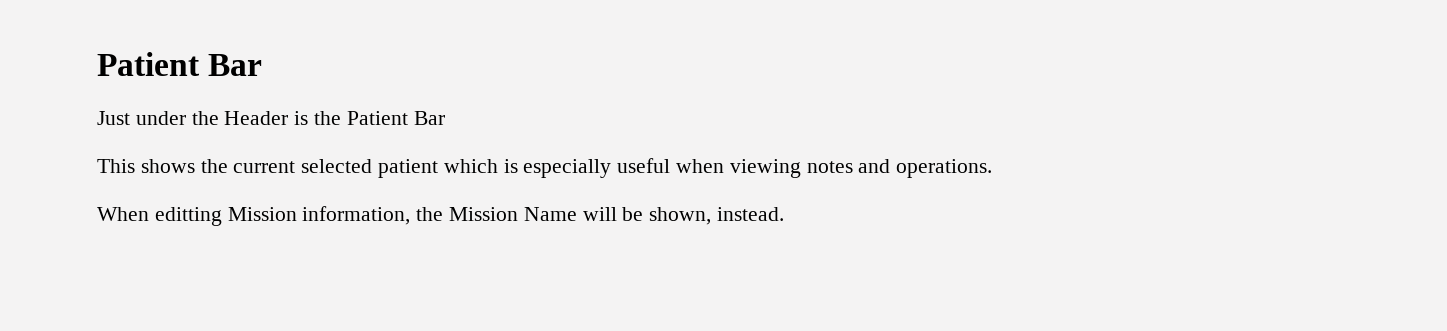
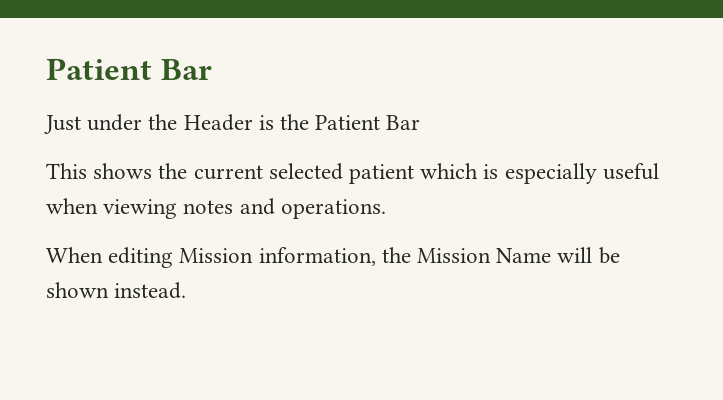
[154,207,222,226] editting -> [108,247,174,268] editing
[649,207,712,225] shown, -> [46,282,109,298] shown

